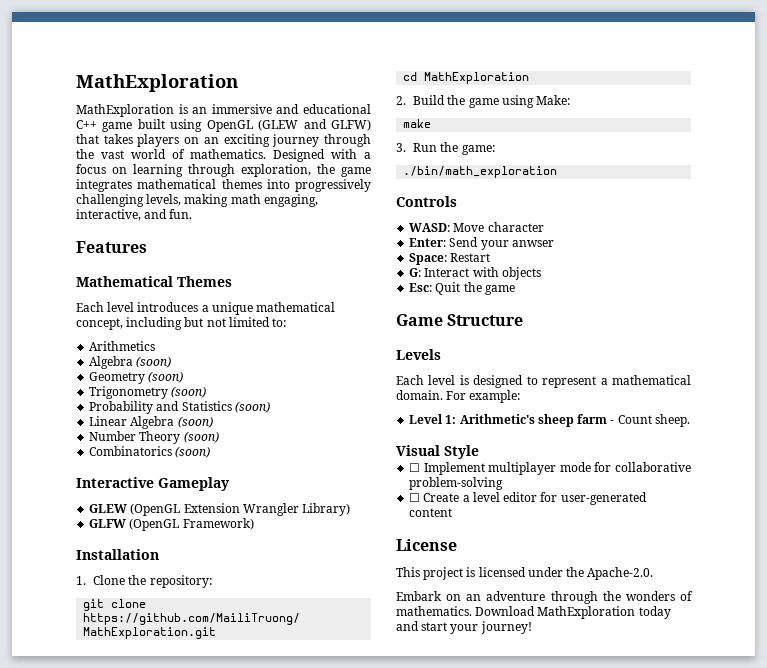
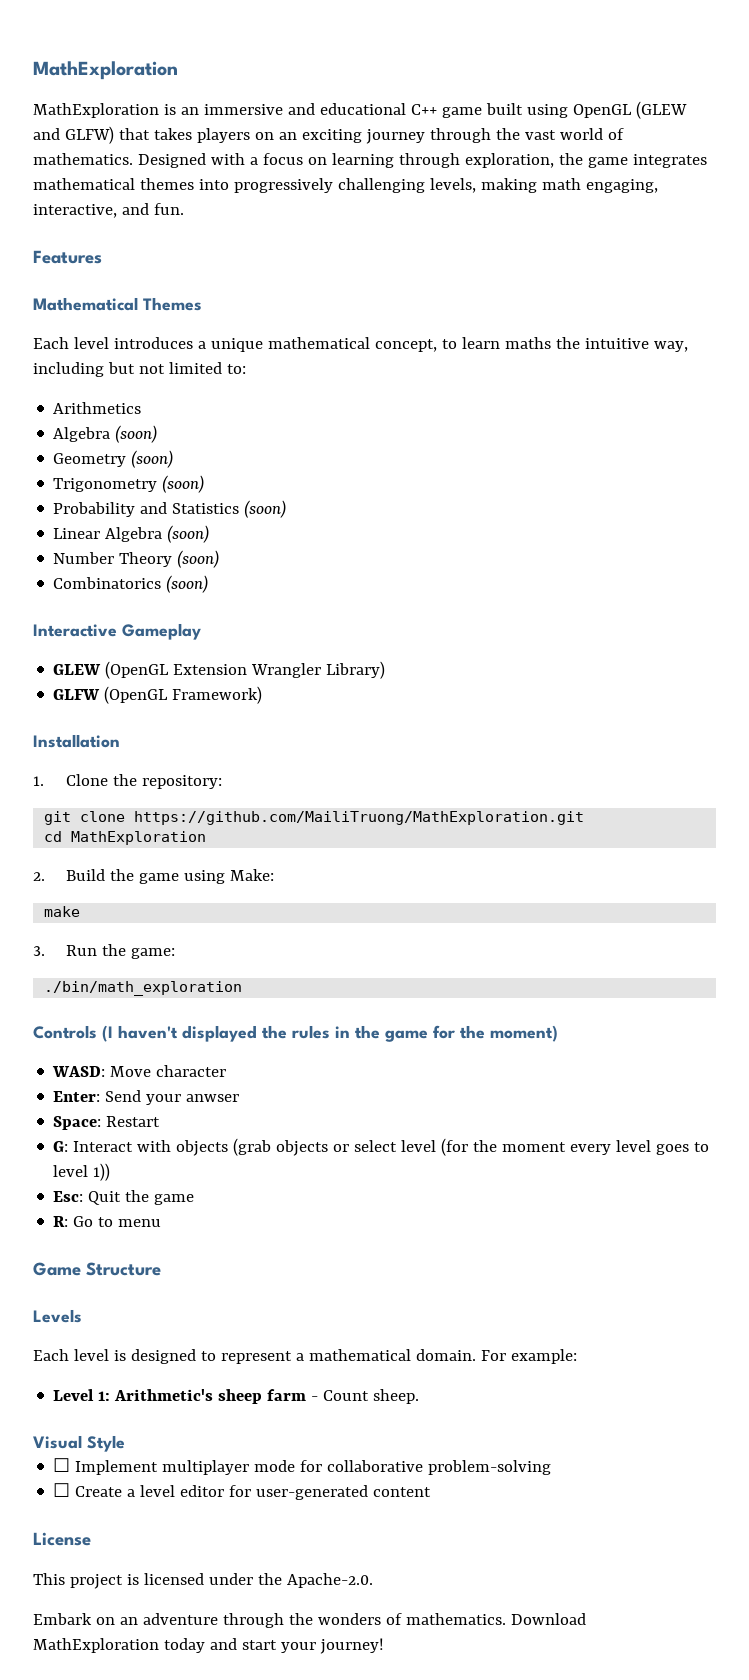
(123, 324) none -> [441,337,688,352] to learn maths the intuitive way,
(457, 201) none -> [102,1025,558,1042] (I haven't displayed the rules in the game for the moment)
(541, 273) none -> [233,1138,710,1156] [53,1163,111,1181] (grab objects or select level (for the moment every level goes to level 1))
(515, 290) none -> [53,1216,162,1227] // R: Go to menu

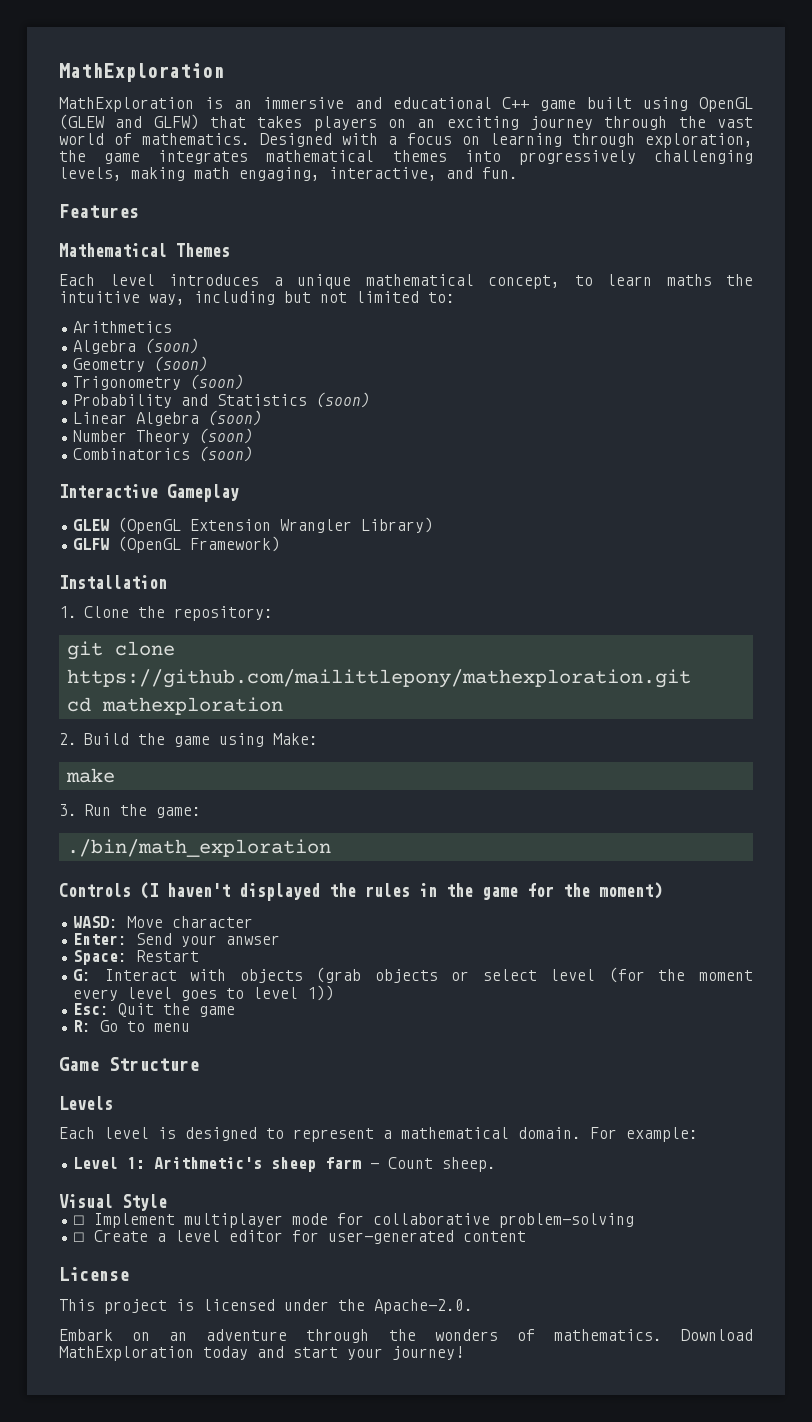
[134,811,585,825] https://github.com/MailiTruong/MathExploration.git -> [66,669,691,688] https://github.com/mailittlepony/mathexploration.git
[71,831,207,845] MathExploration -> [101,697,283,715] mathexploration

